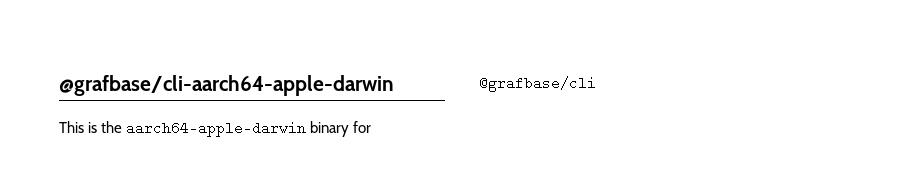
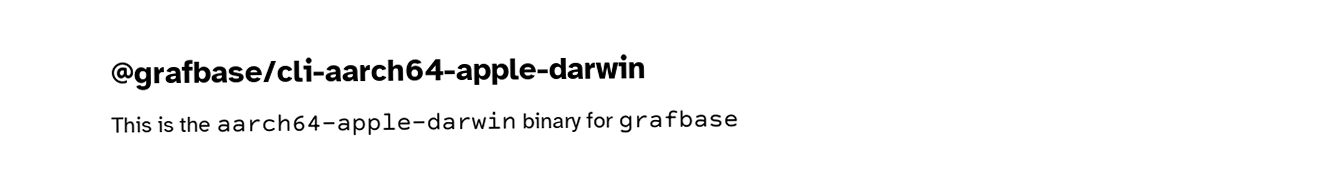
[479,76,596,92] @grafbase/cli -> [618,109,739,134] grafbase

